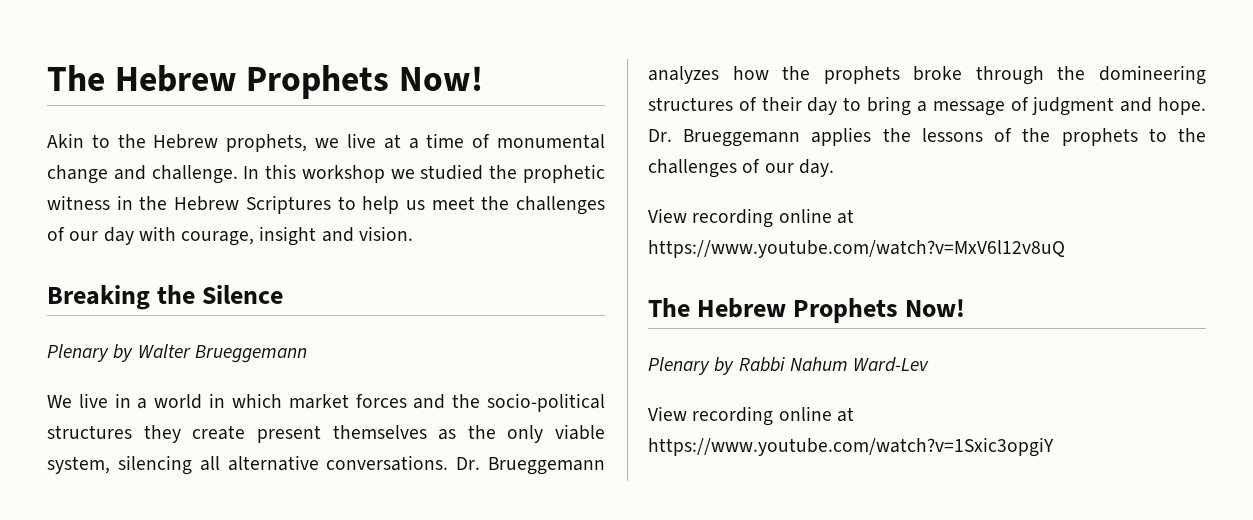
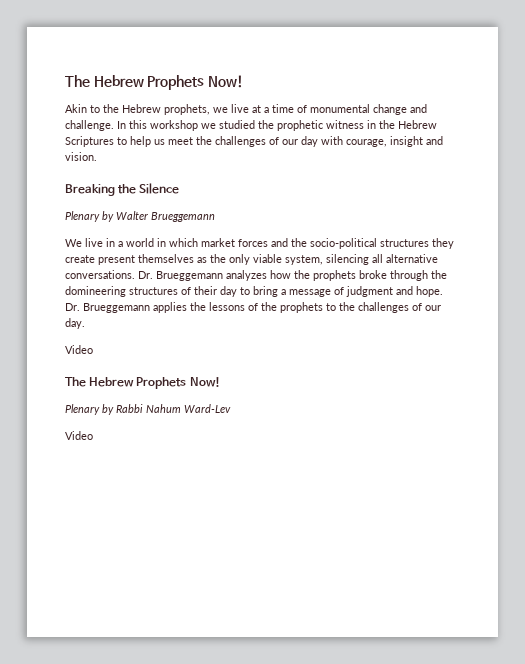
[648,208,854,228] [648,240,1065,258] View recording online at https://www.youtube.com/watch?v=MxV6l12v8uQ -> [65,345,93,354] Video
[648,406,854,426] [648,437,1054,457] View recording online at https://www.youtube.com/watch?v=1Sxic3opgiY -> [65,431,93,440] Video

